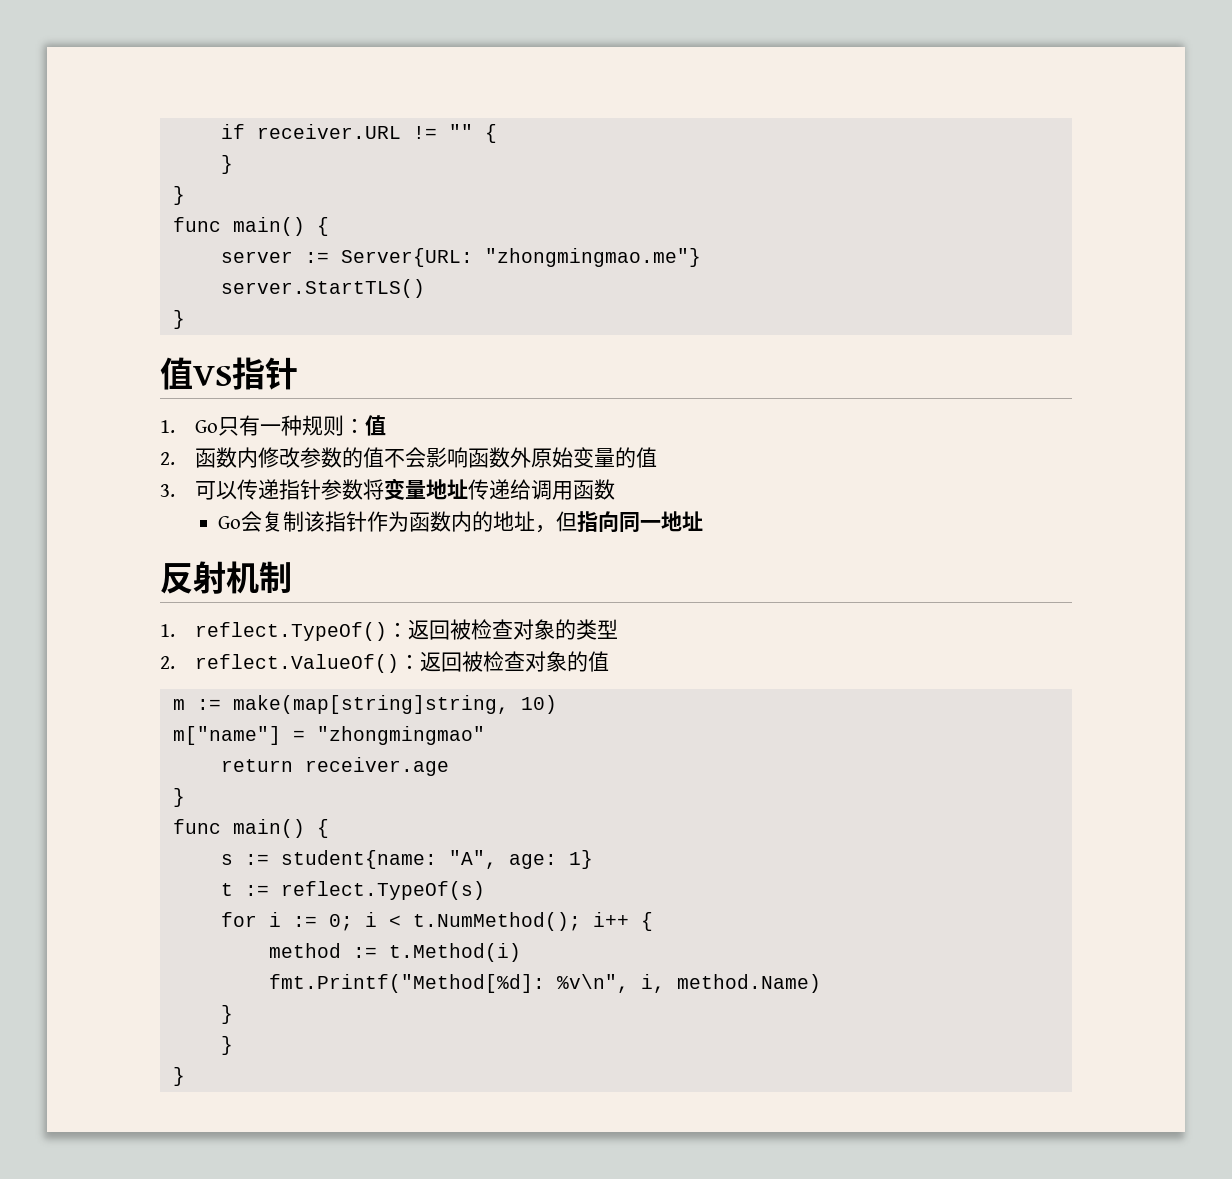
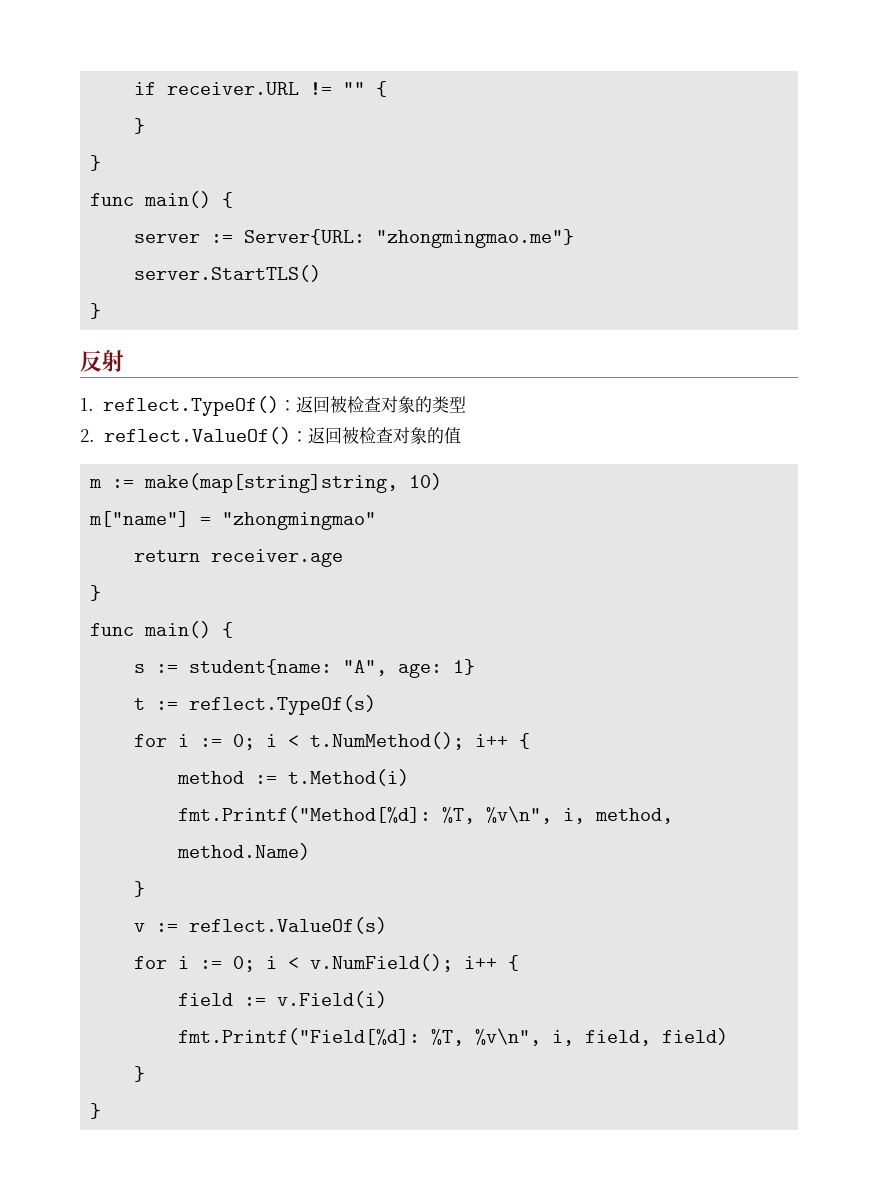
[160,357,298,390] [160,415,387,436] [160,447,658,468] [160,478,616,500] [218,511,704,533] // 值VS指针 // 1. Go只有一种规则：值 // 2.函数内修改参数的值不会影响函数外原始变量的值 // 3.可以传递指针参数将变量地址传递给调用函数 // Go会复制该指针作为函数内的地址，但指向同一地址 -> (102, 311) none
[226,561,292,594] 机制 -> (124, 361) none
[556,974,665,993] %v\n", i, -> [442,806,674,824] %T, %v\n", i, method,
(233, 1014) none -> [134,917,388,934] [134,954,520,972] [178,991,388,1008] [178,1028,729,1046] // v := reflect.ValueOf(s) // for i := 0; i < v.NumField(); i++ { // field := v.Field(i) // fmt.Printf("Field[%d]: %T, %v\n", i, field, field)

